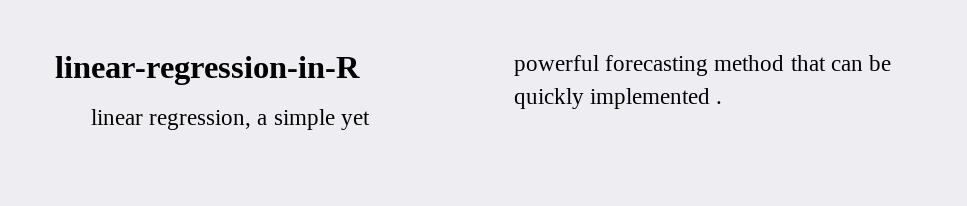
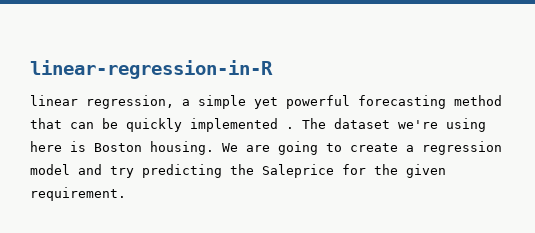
(723, 102) none -> [302,118,486,132] [30,141,502,155] [30,164,446,178] [30,187,126,201] The dataset we're using here is Boston housing. We are going to create a regression model and try predicting the Saleprice for the given requirement.

